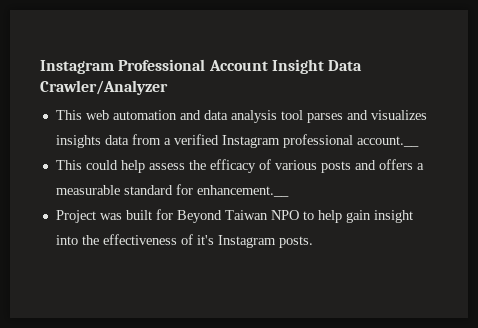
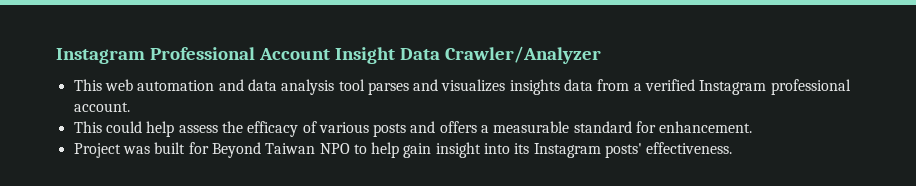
[356,136,419,147] account.__ -> [73,102,130,112] account.
[196,185,289,197] enhancement.__ -> [659,121,753,133] enhancement.
[81,234,313,248] the effectiveness of it's Instagram posts. -> [514,142,733,158] its Instagram posts' effectiveness.

